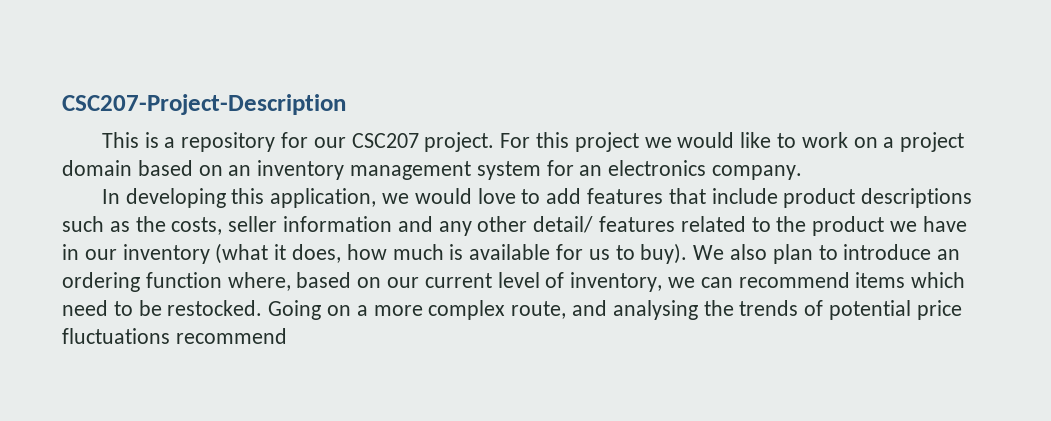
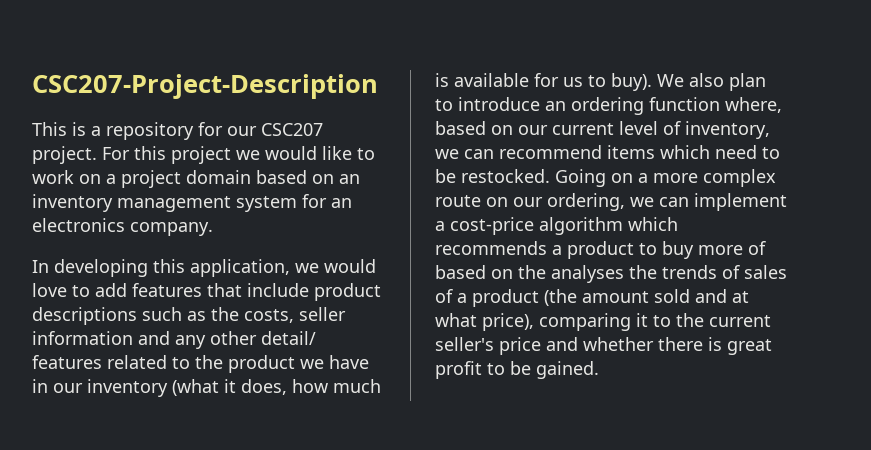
[511,300,962,320] [62,328,287,344] route, and analysing the trends of potential price fluctuations recommend -> [435,193,787,211] [435,217,678,235] [435,241,766,259] [435,265,787,283] [435,289,749,307] [435,313,771,331] [435,337,772,355] [435,361,599,379] route on our ordering, we can implement a cost-price algorithm which recommends a product to buy more of based on the analyses the trends of sales of a product (the amount sold and at what price), comparing it to the current seller's price and whether there is great profit to be gained.

